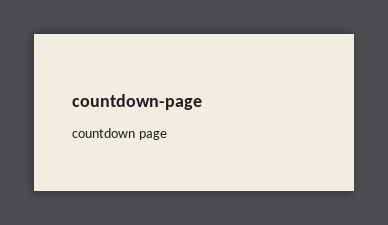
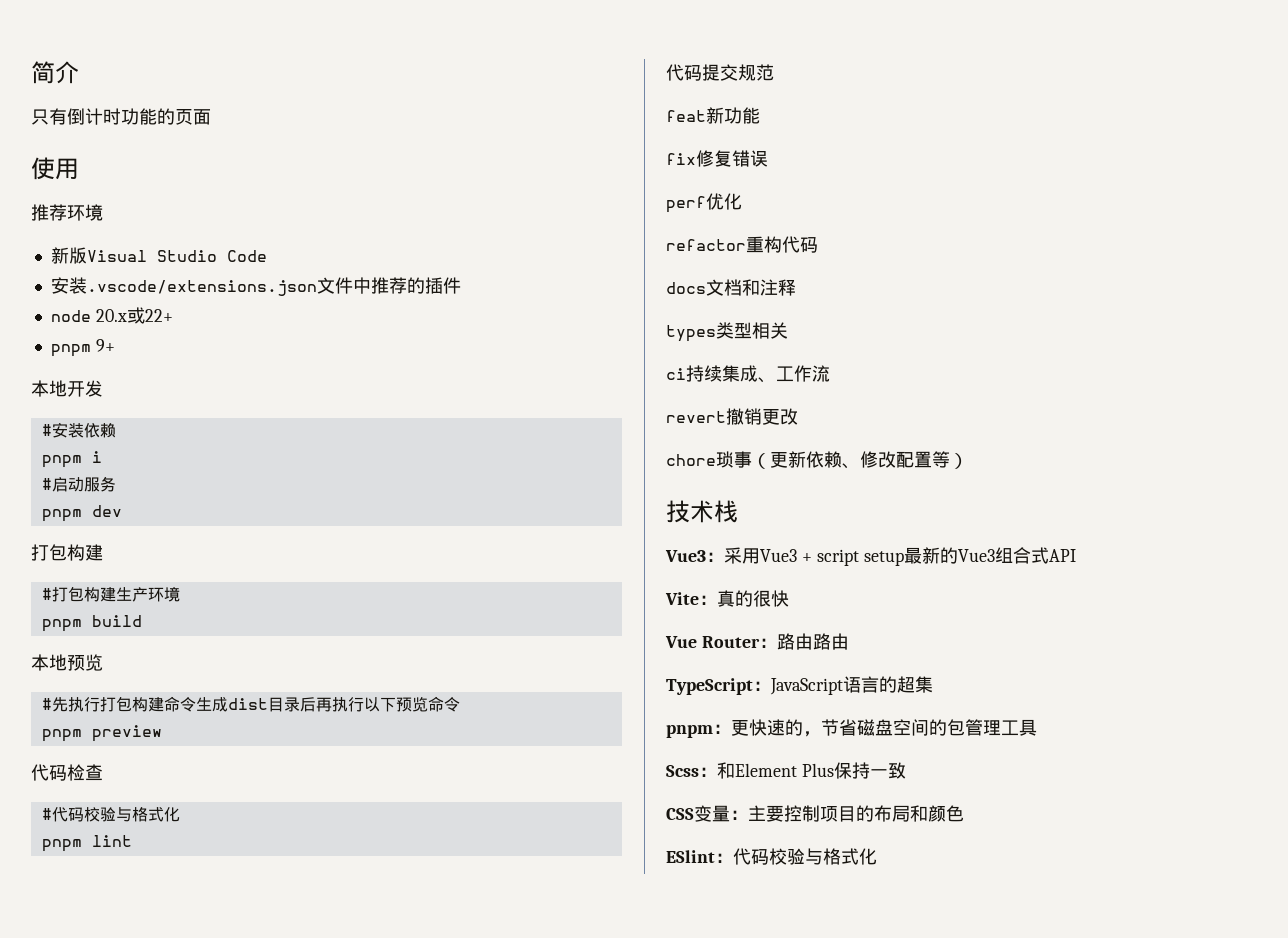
[72,94,202,110] [72,128,167,140] countdown-page // countdown page -> [31,61,79,84] [31,108,211,125] [31,157,79,180] [31,204,103,221] [50,247,267,264] [50,277,461,296] [50,307,173,324] [50,339,115,357] [31,380,103,397] [41,422,116,438] [41,451,102,468] [41,476,116,492] [41,505,122,522] [31,544,103,561] [41,586,180,602] [41,615,142,632] [31,654,103,671] [41,696,460,712] [41,725,162,742] [31,764,103,781] [41,807,180,822] [41,835,132,852] [666,64,774,81] [666,107,760,124] [666,150,768,167] [666,193,742,213] [666,236,818,253] [666,279,796,296] [666,322,788,342] [666,365,830,383] [666,408,798,425] [666,451,968,469] [666,500,738,523] [665,547,1076,566] [665,590,789,607] [665,633,849,650] [666,676,933,695] [666,719,1037,738] [666,762,906,779] [666,805,964,822] [666,848,877,865] 简介 // 只有倒计时功能的页面 // 使用 // 推荐环境 // 新版Visual Studio Code // 安装.vscode/extensions.json文件中推荐的插件 // node 20.x或22+ // pnpm 9+ // 本地开发 // #安装依赖 // pnpm i // #启动服务 // pnpm dev // 打包构建 // #打包构建生产环境 // pnpm build // 本地预览 // #先执行打包构建命令生成dist目录后再执行以下预览命令 // pnpm preview // 代码检查 // #代码校验与格式化 // pnpm lint // 代码提交规范 // feat新功能 // fix修复错误 // perf优化 // refactor重构代码 // docs文档和注释 // types类型相关 // ci持续集成、工作流 // revert撤销更改 // chore琐事（更新依赖、修改配置等） // 技术栈 // Vue3：采用Vue3 + script setup最新的Vue3组合式API // Vite：真的很快 // Vue Router：路由路由 // TypeScript：JavaScript语言的超集 // pnpm：更快速的，节省磁盘空间的包管理工具 // Scss：和Element Plus保持一致 // CSS变量：主要控制项目的布局和颜色 // ESlint：代码校验与格式化

